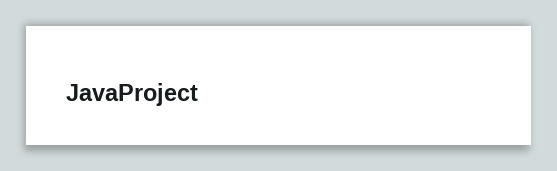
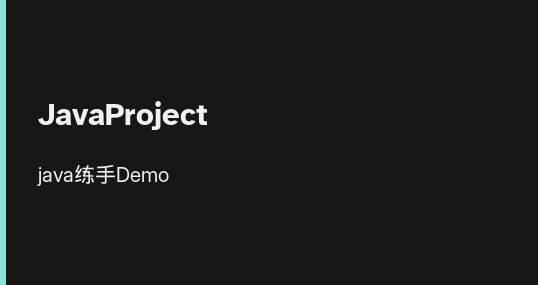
(198, 94) none -> [37,164,169,186] // java练手Demo

